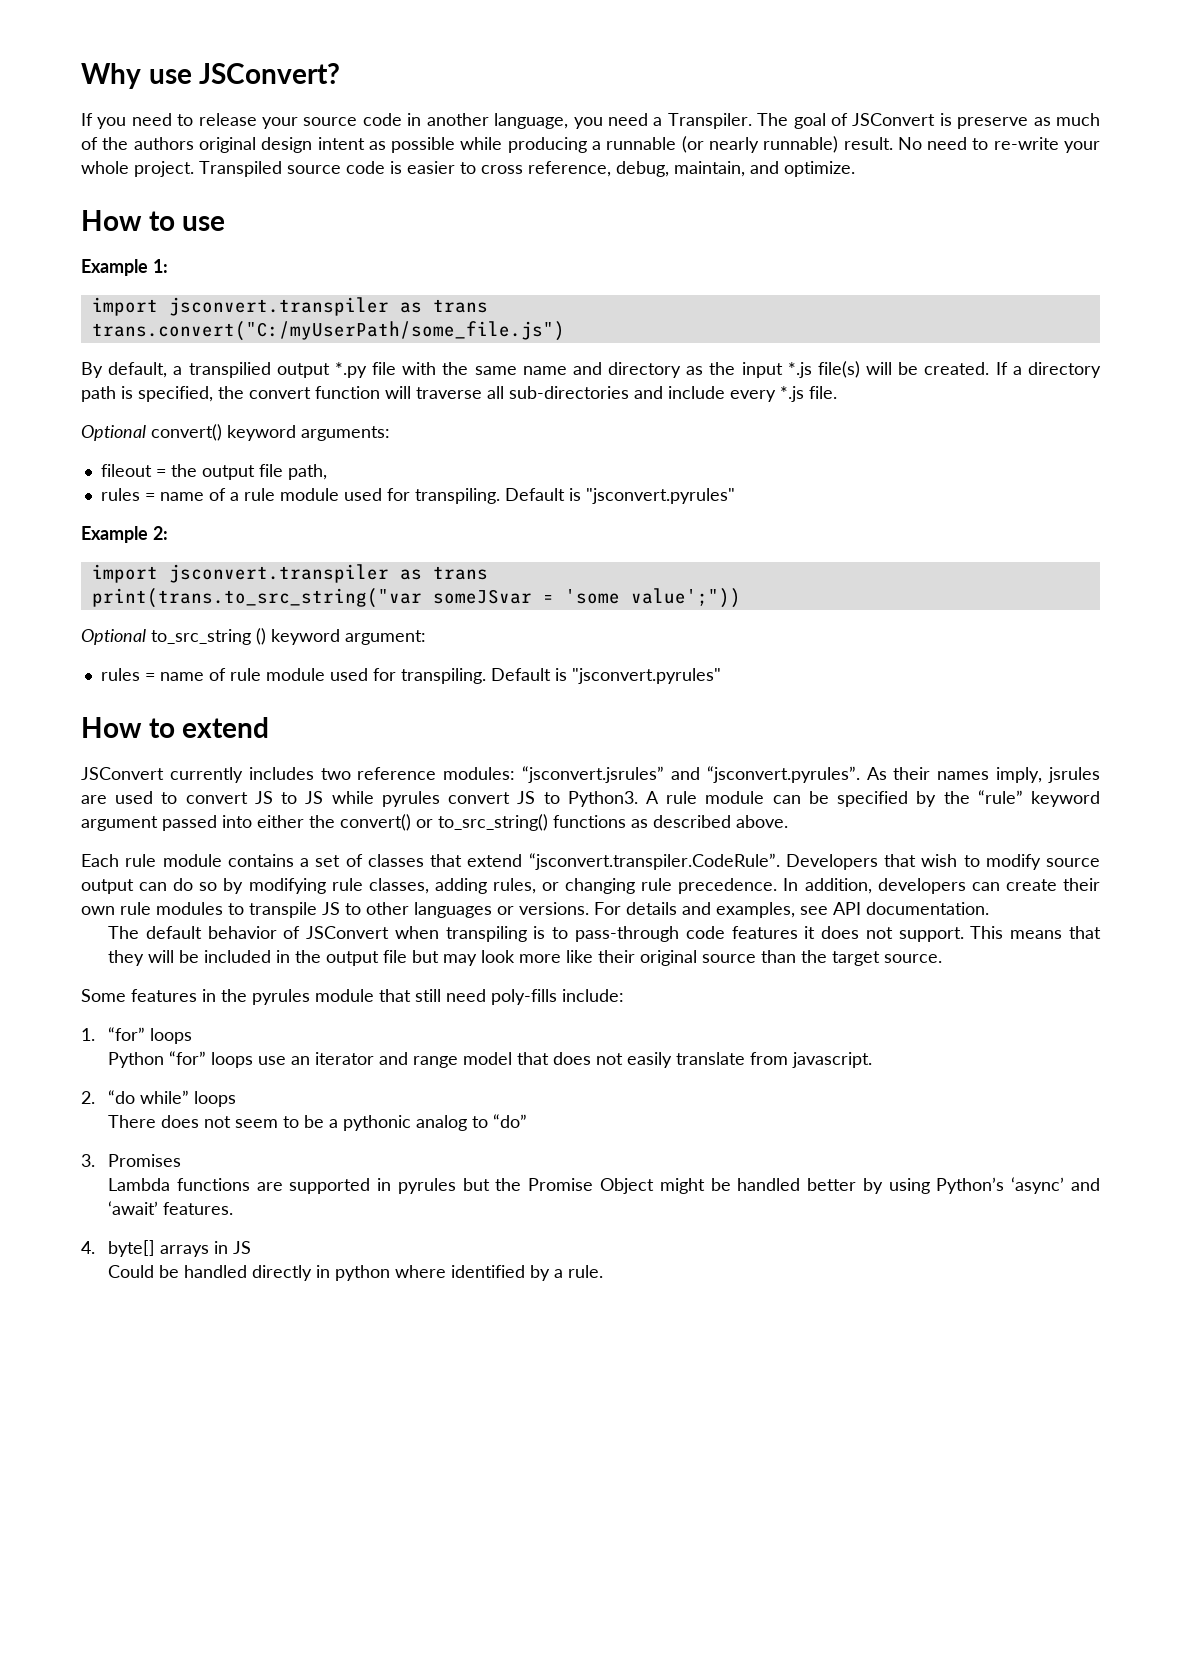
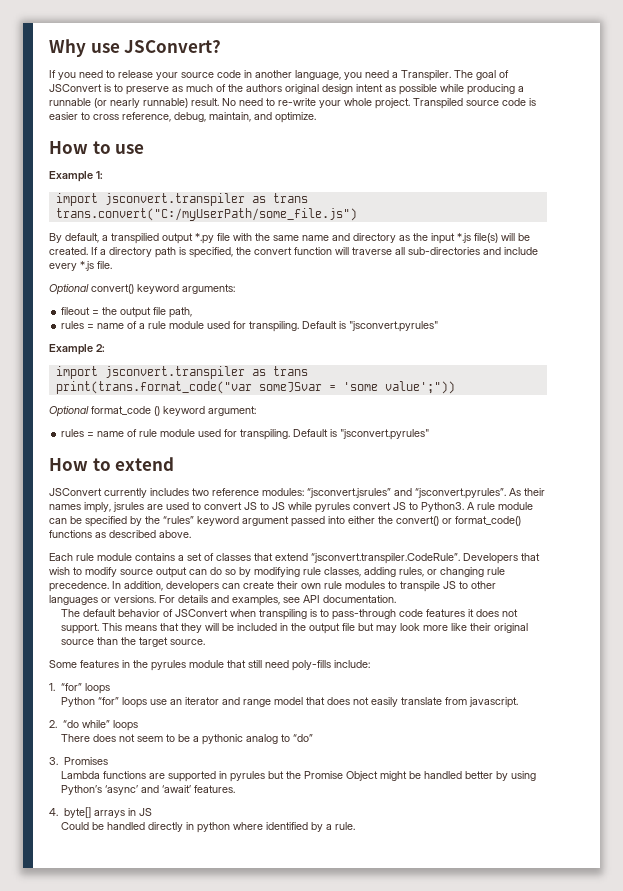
(952, 119) none -> [114,84,123,92] to
[91,588,422,608] print(trans.to_src_string("var -> [55,381,252,394] print(trans.format_code("var
[151,629,251,645] to_src_string -> [91,406,151,415] format_code
[977,790,1023,804] “rule” -> [163,516,194,524] “rules”
[438,814,548,831] to_src_string() -> [455,516,521,526] format_code()

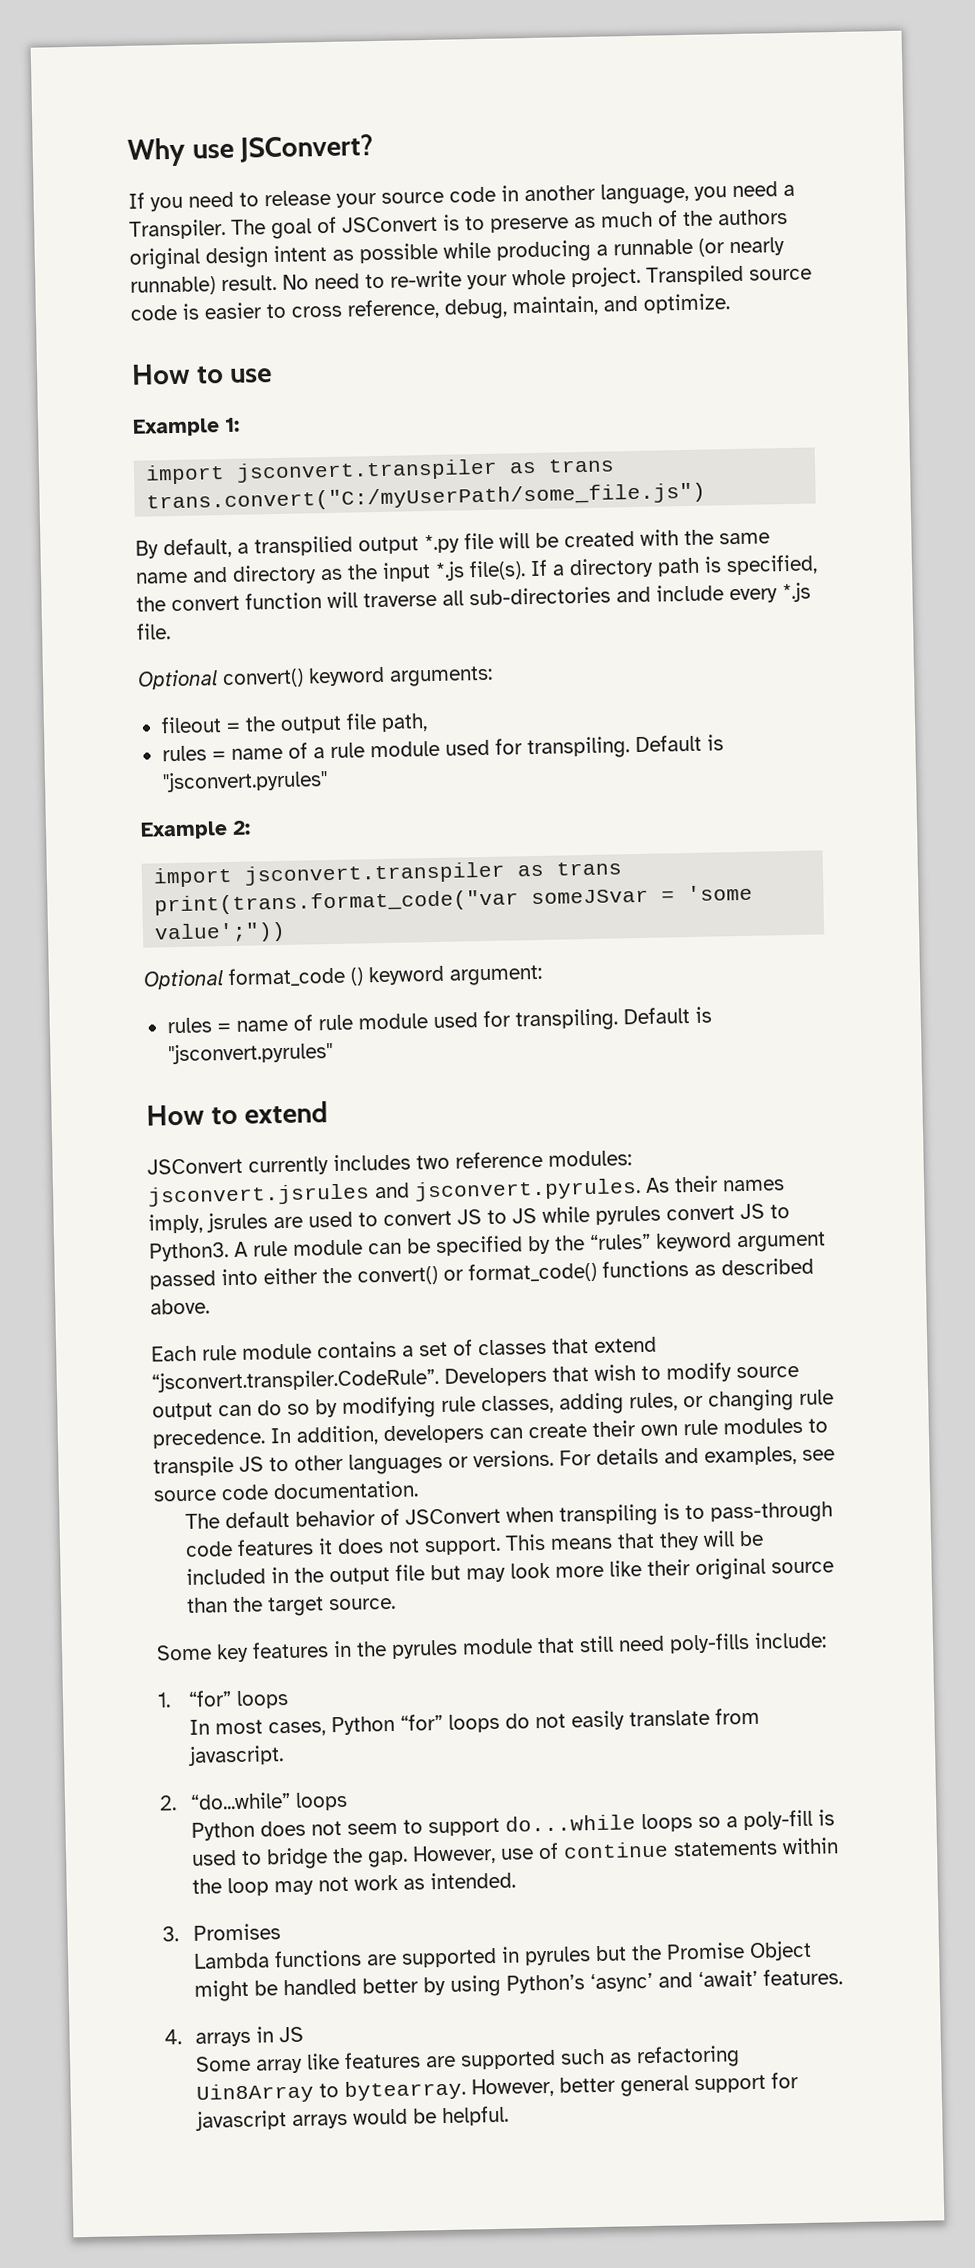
(230, 237) none -> [499,531,635,549] will be created
[474,233,530,243] [49,247,88,255] file(s) will be created. -> [469,560,526,581] file(s).
[307,488,506,499] “jsconvert.jsrules” and “jsconvert.pyrules”. -> [147,1178,641,1207] jsconvert.jsrules and jsconvert.pyrules.
[303,595,320,603] API -> [153,1484,269,1502] source code
(77, 664) none -> [216,1643,249,1663] key
[61,697,351,708] Python “for” loops use an iterator and range model that does -> [188,1713,530,1737] In most cases, Python “for” loops do
[62,720,138,731] [61,734,91,742] “do while” loops // There -> [189,1791,348,1811] [190,1821,255,1841] “do...while” loops // Python
[178,734,314,745] be a pythonic analog to “do” -> [427,1809,835,1837] [190,1837,839,1870] [191,1871,516,1897] support do...while loops so a poly-fill is used to bridge the gap. However, use of continue statements within the loop may not work as intended.
[63,807,91,818] byte[] -> (182, 2037) none
[61,822,356,833] Could be handled directly in python where identified by a rule. -> [194,2045,740,2074] [195,2072,799,2104] [194,2105,509,2131] Some array like features are supported such as refactoring Uin8Array to bytearray. However, better general support for javascript arrays would be helpful.

